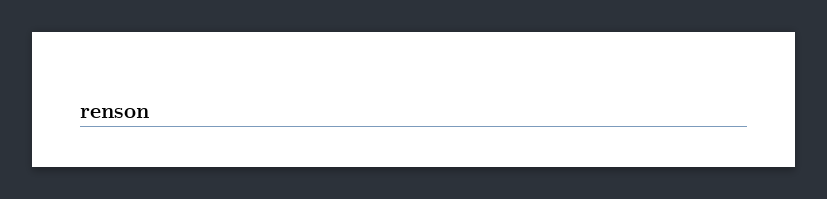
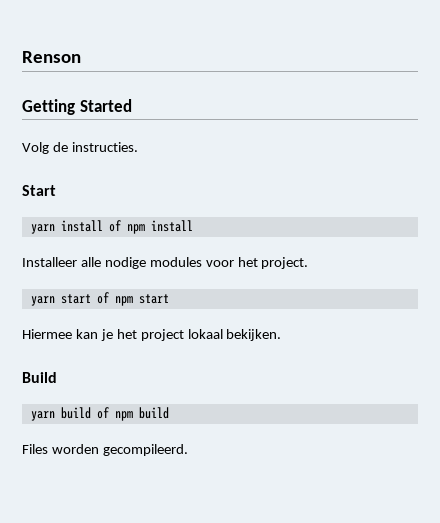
[80,108,149,118] renson -> [22,51,81,63] [22,99,132,115] [22,142,138,154] [22,185,56,196] [30,220,193,234] [22,257,309,269] [30,292,169,306] [22,329,282,341] [22,372,57,383] [30,407,169,421] [22,444,188,456] Renson // Getting Started // Volg de instructies. // Start // yarn install of npm install // Installeer alle nodige modules voor het project. // yarn start of npm start // Hiermee kan je het project lokaal bekijken. // Build // yarn build of npm build // Files worden gecompileerd.

